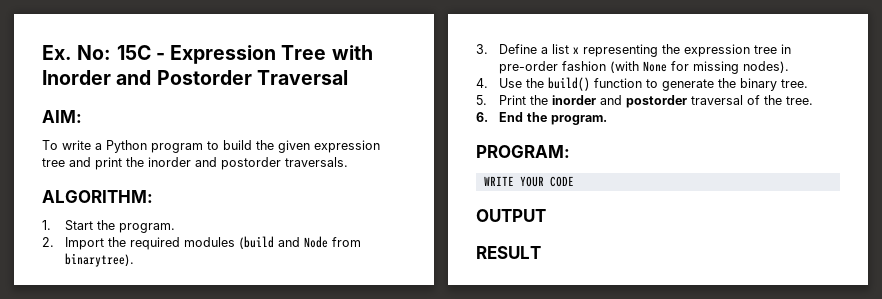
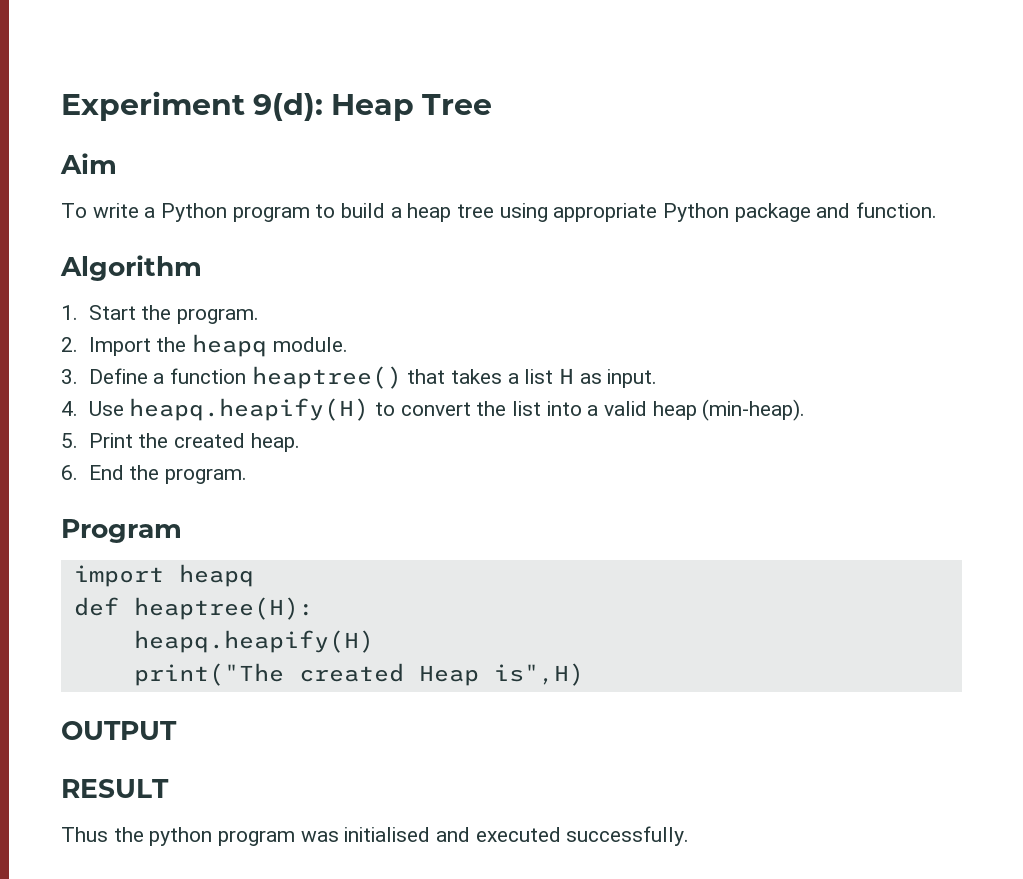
[42,45,373,64] [42,70,348,85] [42,110,82,123] Ex. No: 15C - Expression Tree with Inorder and Postorder Traversal // AIM: -> [61,91,493,121] [60,153,117,174] Experiment 9(d): Heap Tree // Aim
[256,140,380,153] [42,157,348,170] [42,190,153,203] the given expression tree and print the inorder and postorder traversals. // ALGORITHM: -> [390,202,938,222] [60,255,202,281] a heap tree using appropriate Python package and function. // Algorithm
[129,236,361,250] [64,253,134,267] [476,44,791,57] [498,61,789,74] [476,77,808,91] [476,95,813,108] [476,112,607,125] [476,145,570,158] [483,176,574,187] [476,209,546,222] [476,246,541,259] required modules (build and Node from binarytree). // 3. Define a list x representing the expression tree in pre-order fashion (with None for missing nodes). // 4. Use the build() function to generate the binary tree. // 5. Print the inorder and postorder traversal of the tree. // 6. End the program. // PROGRAM: // WRITE YOUR CODE // OUTPUT // RESULT -> [191,334,348,357] [61,366,658,389] [61,398,806,421] [61,433,300,452] [61,465,247,484] [61,519,182,543] [73,564,254,587] [73,597,314,620] [133,630,374,653] [133,663,584,686] [61,721,177,740] [61,779,169,798] [61,826,690,846] heapq module. // 3. Define a function heaptree() that takes a list H as input. // 4. Use heapq.heapify(H) to convert the list into a valid heap (min-heap). // 5. Print the created heap. // 6. End the program. // Program // import heapq // def heaptree(H): // heapq.heapify(H) // print("The created Heap is",H) // OUTPUT // RESULT // Thus the python program was initialised and executed successfully.

